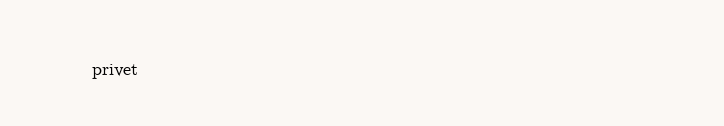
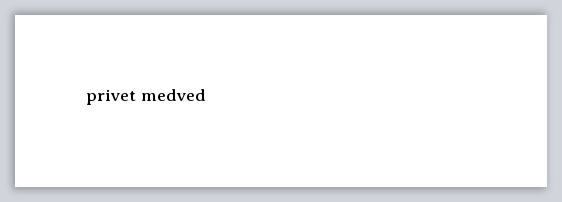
(138, 71) none -> [140,89,206,101] medved

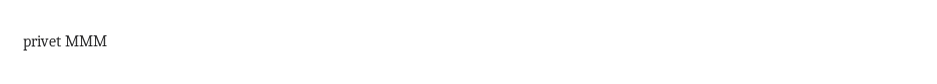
[140,89,206,101] medved -> [64,35,109,47] MMM

